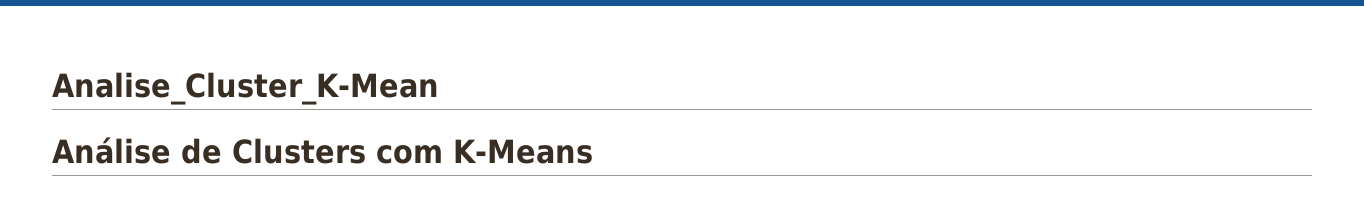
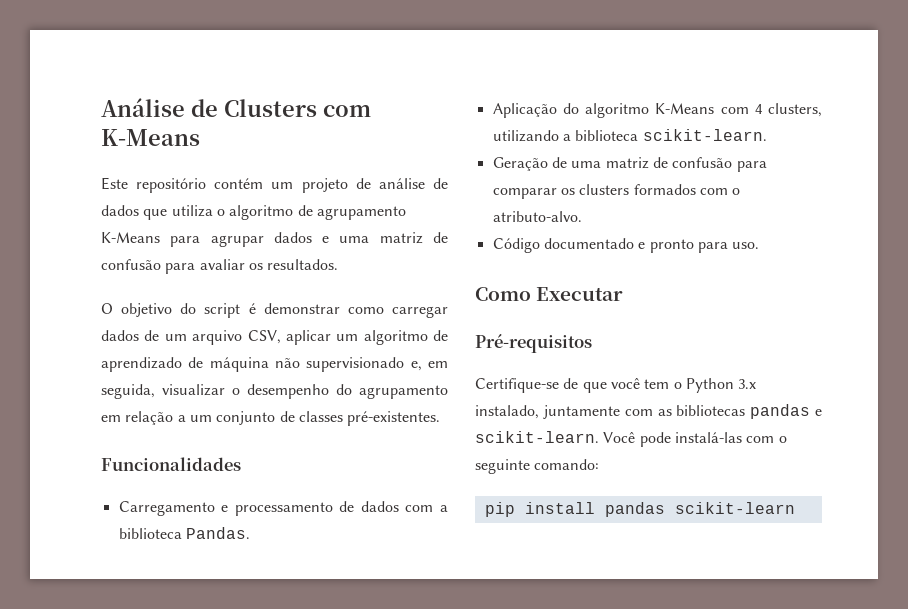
[52,72,439,105] Analise_Cluster_K-Mean // -> (101, 107) none
(593, 151) none -> [101,177,448,193] [101,205,406,220] [101,232,448,247] [101,259,339,274] [101,303,448,318] [101,330,448,345] [101,357,448,372] [101,384,448,399] [101,411,441,426] [101,457,241,471] [118,501,448,516] [118,527,250,539] [492,103,822,118] [492,129,767,142] [492,157,767,172] [492,184,741,199] [492,211,582,222] [492,238,760,253] [475,287,624,301] [475,334,592,353] [475,378,757,393] [475,404,822,419] [475,431,787,447] [475,459,600,474] [484,502,795,517] // Este repositório contém um projeto de análise de dados que utiliza o algoritmo de agrupamento K-Means para agrupar dados e uma matriz de confusão para avaliar os resultados. // O objetivo do script é demonstrar como carregar dados de um arquivo CSV, aplicar um algoritmo de aprendizado de máquina não supervisionado e, em seguida, visualizar o desempenho do agrupamento em relação a um conjunto de classes pré-existentes. // Funcionalidades // Carregamento e processamento de dados com a biblioteca Pandas. // Aplicação do algoritmo K-Means com 4 clusters, utilizando a biblioteca scikit-learn. // Geração de uma matriz de confusão para comparar os clusters formados com o atributo-alvo. // Código documentado e pronto para uso. // Como Executar // Pré-requisitos // Certifique-se de que você tem o Python 3.x instalado, juntamente com as bibliotecas pandas e scikit-learn. Você pode instalá-las com o seguinte comando: // pip install pandas scikit-learn

